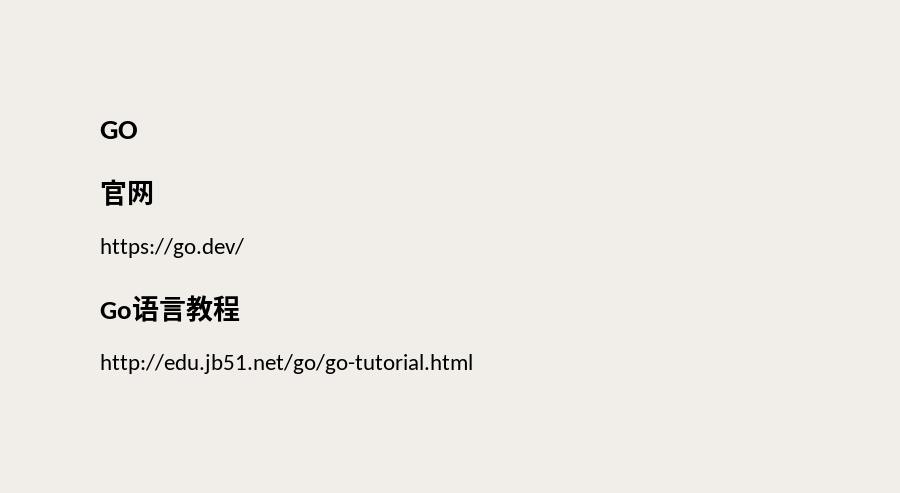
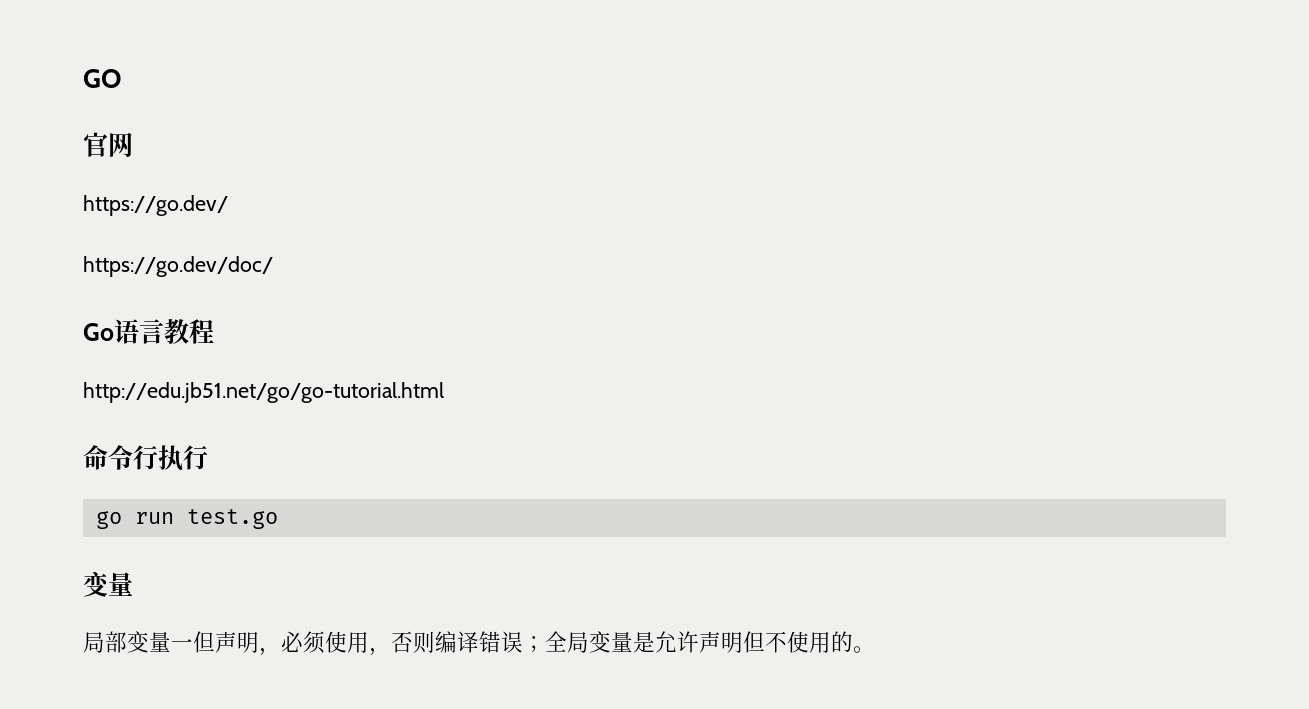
(244, 248) none -> [83,256,273,277] // https://go.dev/doc/
(473, 364) none -> [83,445,208,471] [95,509,278,529] [83,571,133,597] [83,631,875,656] // 命令行执行 // go run test.go // 变量 // 局部变量一但声明，必须使用，否则编译错误；全局变量是允许声明但不使用的。

